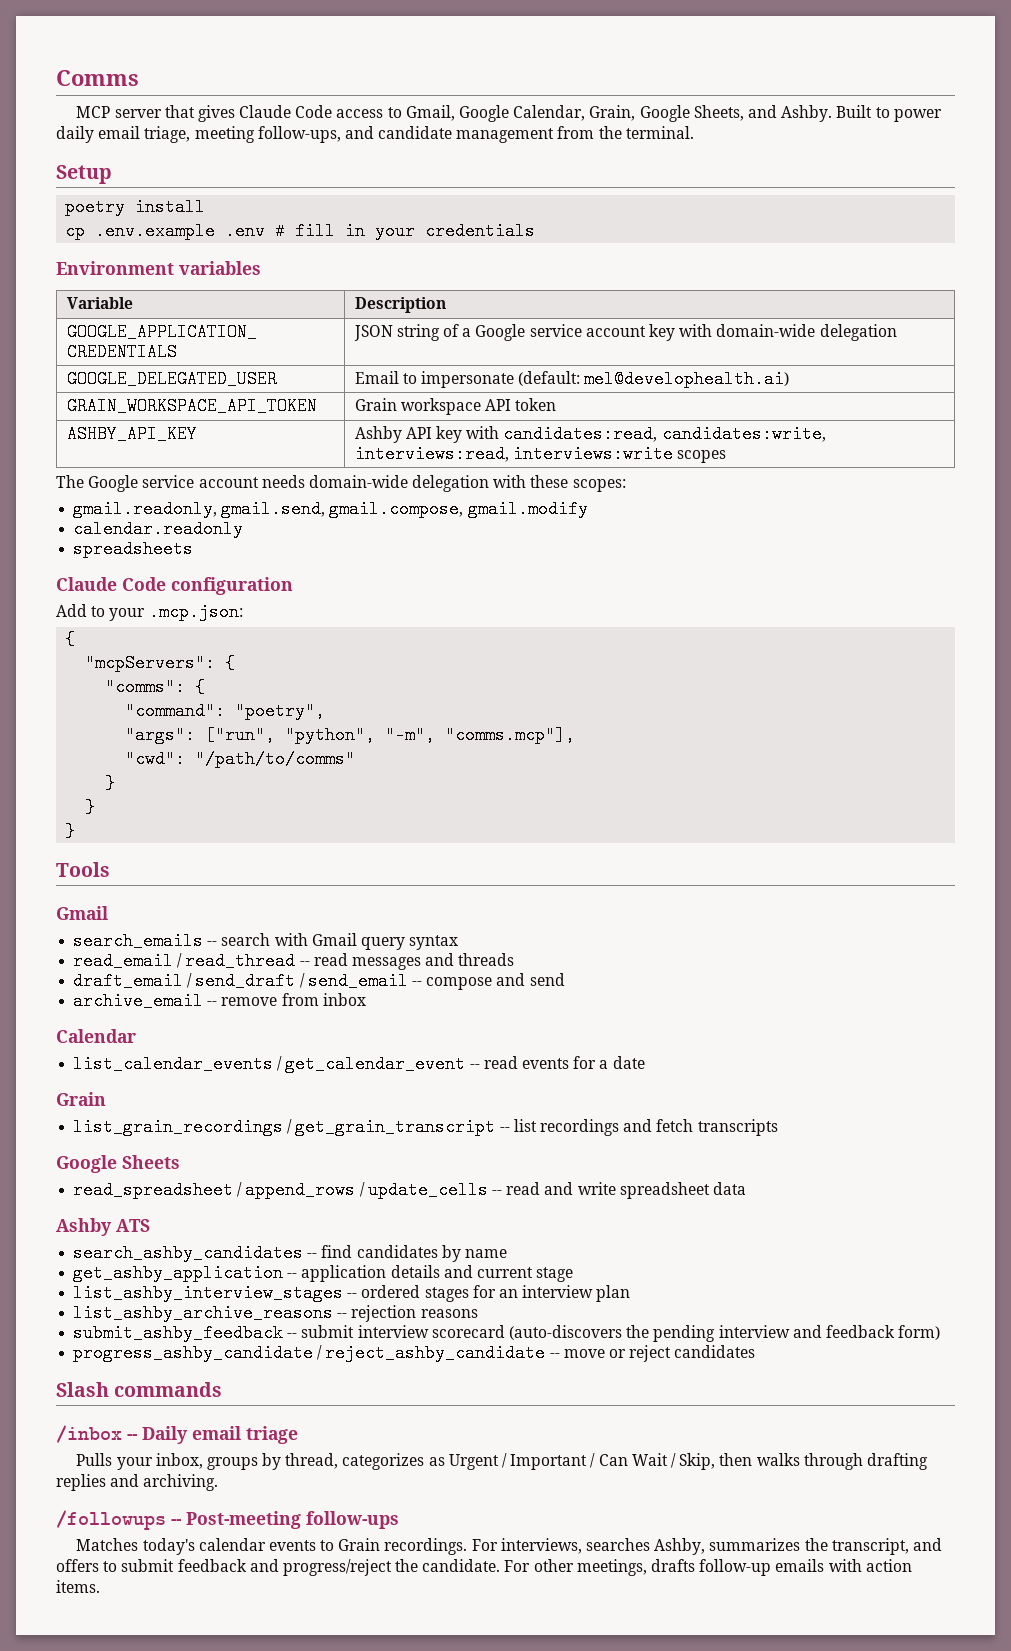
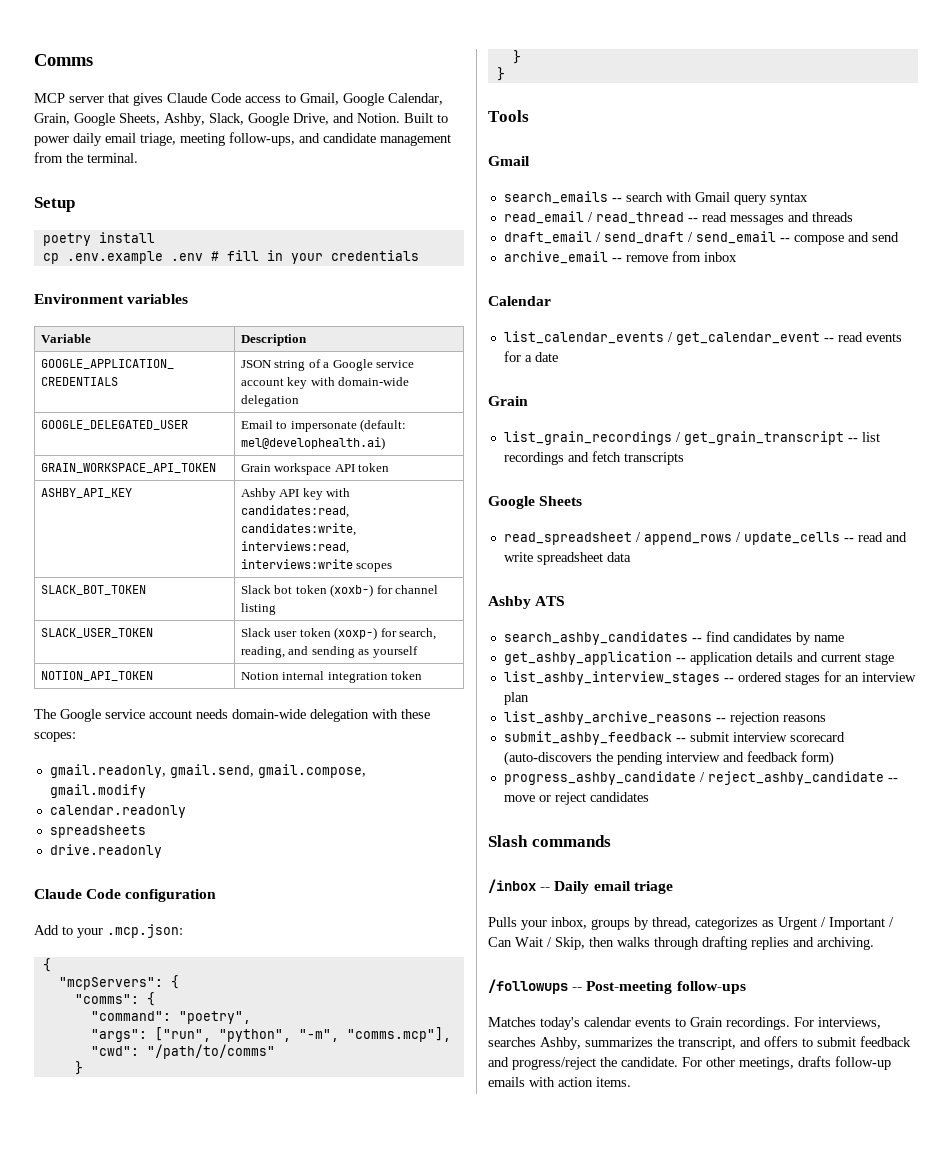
[747,105,833,122] and Ashby. -> [164,113,400,126] Ashby, Slack, Google Drive, and Notion.
(727, 456) none -> [40,585,146,595] [240,584,439,597] [240,603,276,615] [40,628,153,638] [240,627,437,640] [240,646,418,658] [40,671,153,681] [240,671,423,683] // SLACK_BOT_TOKEN | Slack bot token (xoxb-) for channel listing // SLACK_USER_TOKEN | Slack user token (xoxp-) for search, reading, and sending as yourself // NOTION_API_TOKEN | Notion internal integration token
(194, 549) none -> [49,844,162,858] // drive.readonly

